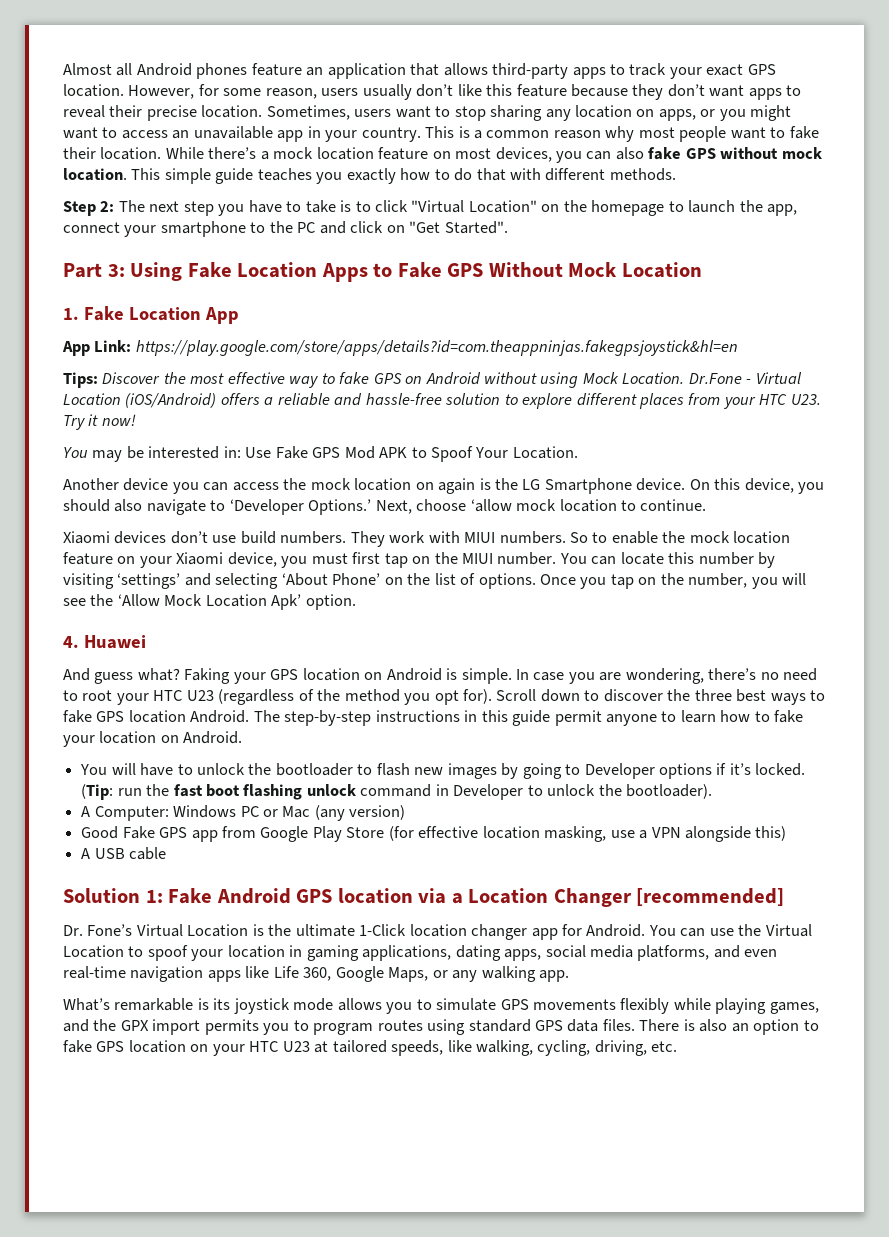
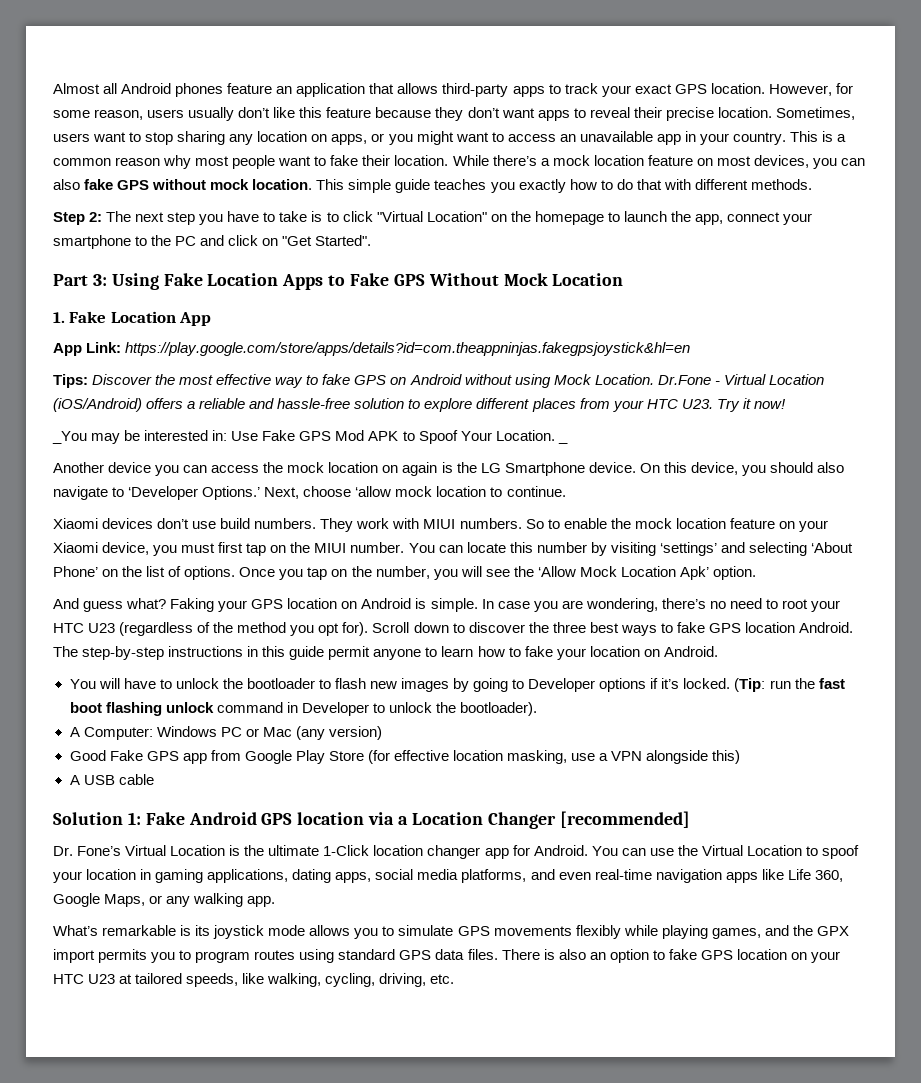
[63,447,88,458] You -> [52,431,87,444] _You
(578, 452) none -> [557,441,568,444] _
[63,635,146,649] // 4. Huawei -> (756, 573) none

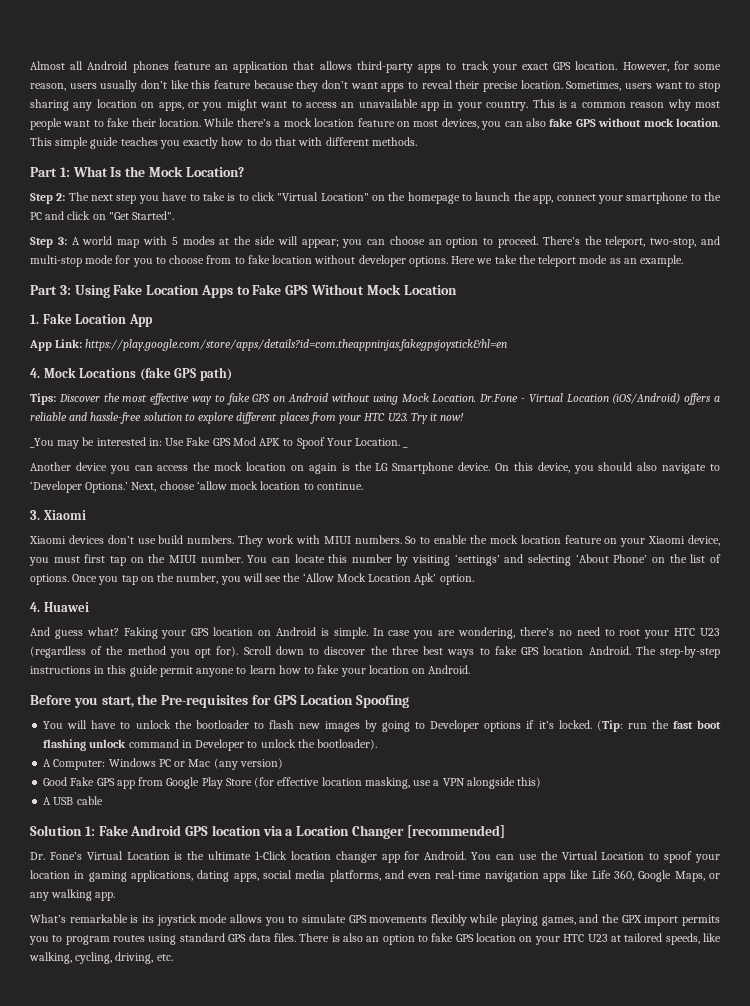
(812, 184) none -> [30,166,244,177] // Part 1: What Is the Mock Location?
(372, 240) none -> [30,236,720,248] [30,255,684,267] // Step 3: A world map with 5 modes at the side will appear; you can choose an option to proceed. There’s the teleport, two-stop, and multi-stop mode for you to choose from to fake location without developer options. Here we take the teleport mode as an example.
(691, 349) none -> [30,367,232,381] // 4. Mock Locations (fake GPS path)
(566, 491) none -> [30,510,86,520] // 3. Xiaomi
(756, 573) none -> [30,602,89,612] // 4. Huawei
(718, 651) none -> [30,694,410,708] // Before you start, the Pre-requisites for GPS Location Spoofing

